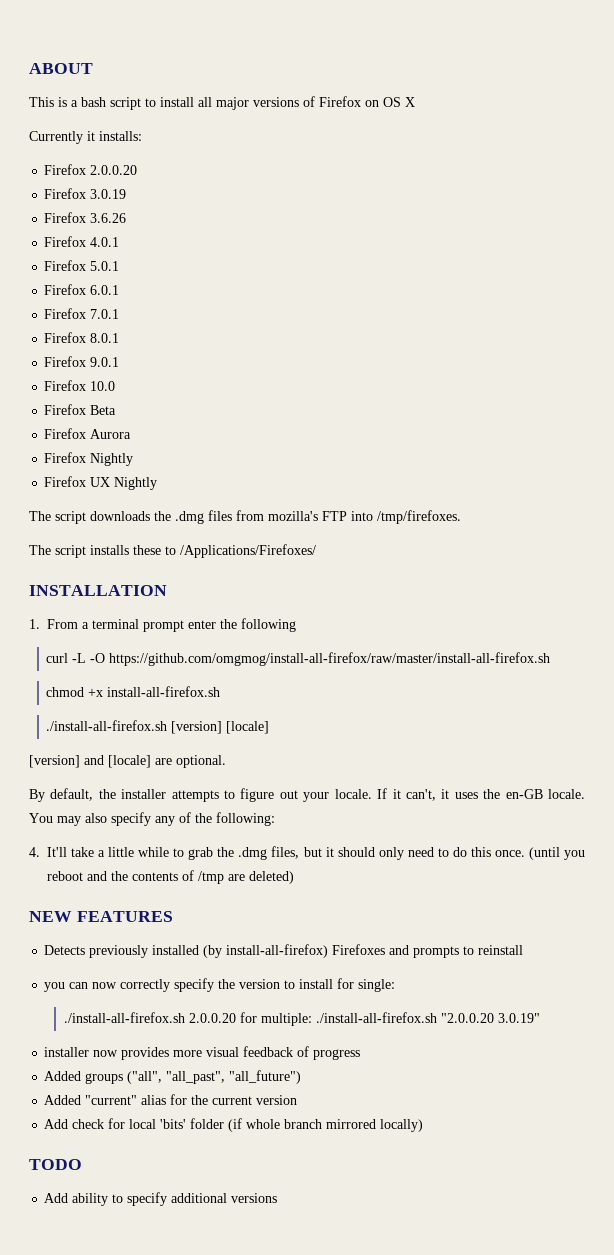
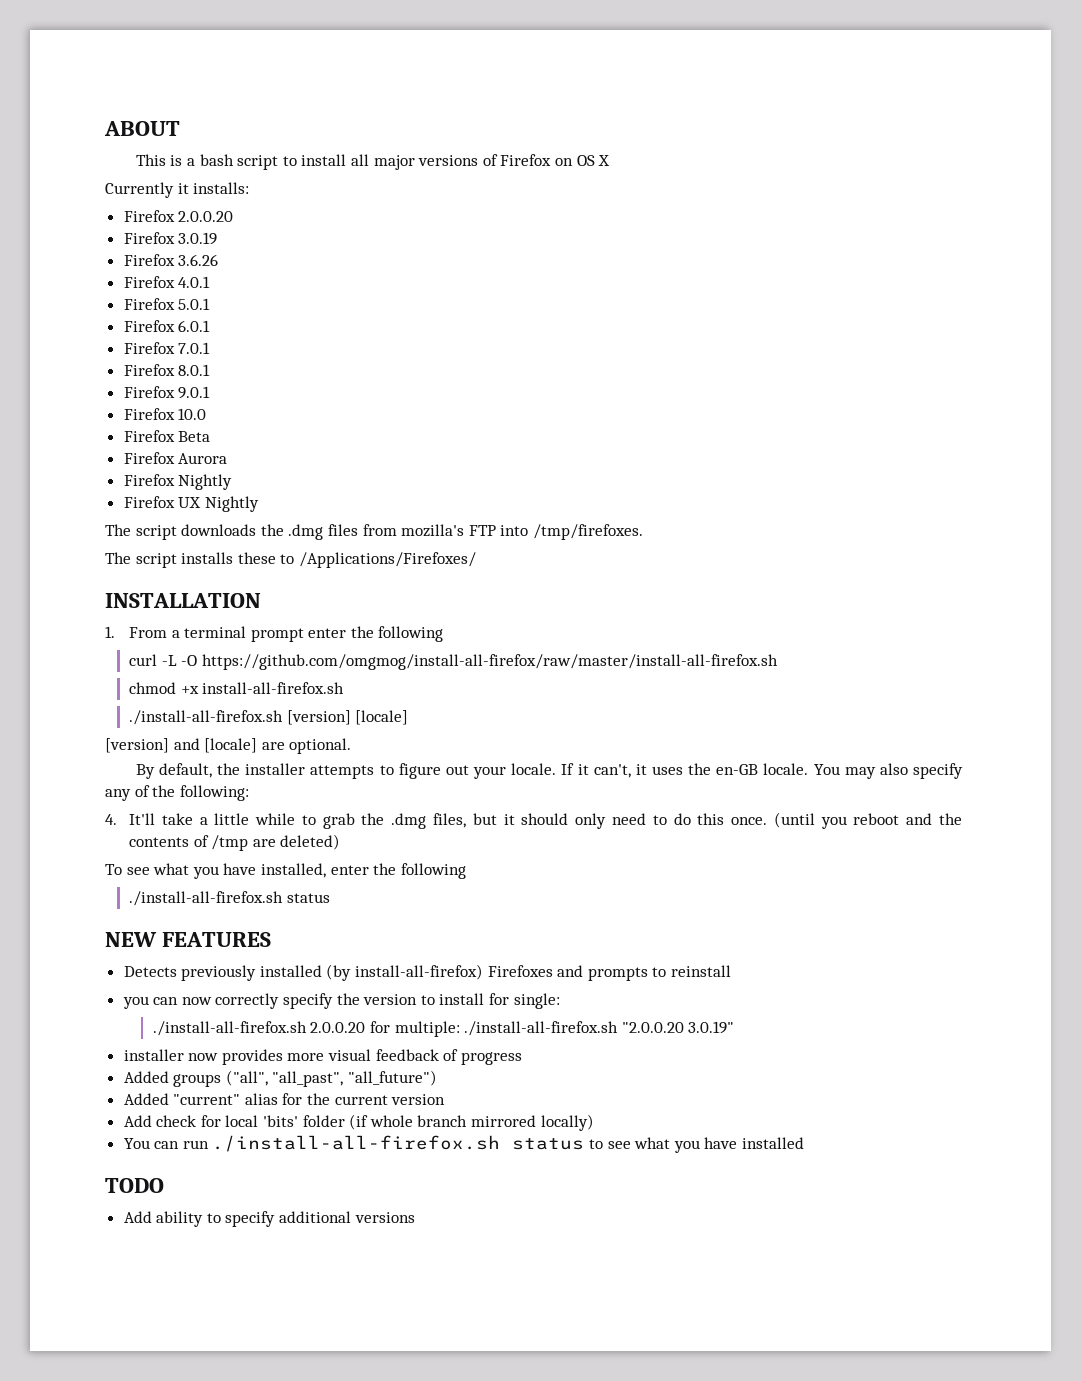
(294, 877) none -> [105,863,466,879] [128,891,330,906] // To see what you have installed, enter the following // ./install-all-firefox.sh status
(424, 1125) none -> [123,1135,805,1153] // You can run ./install-all-firefox.sh status to see what you have installed

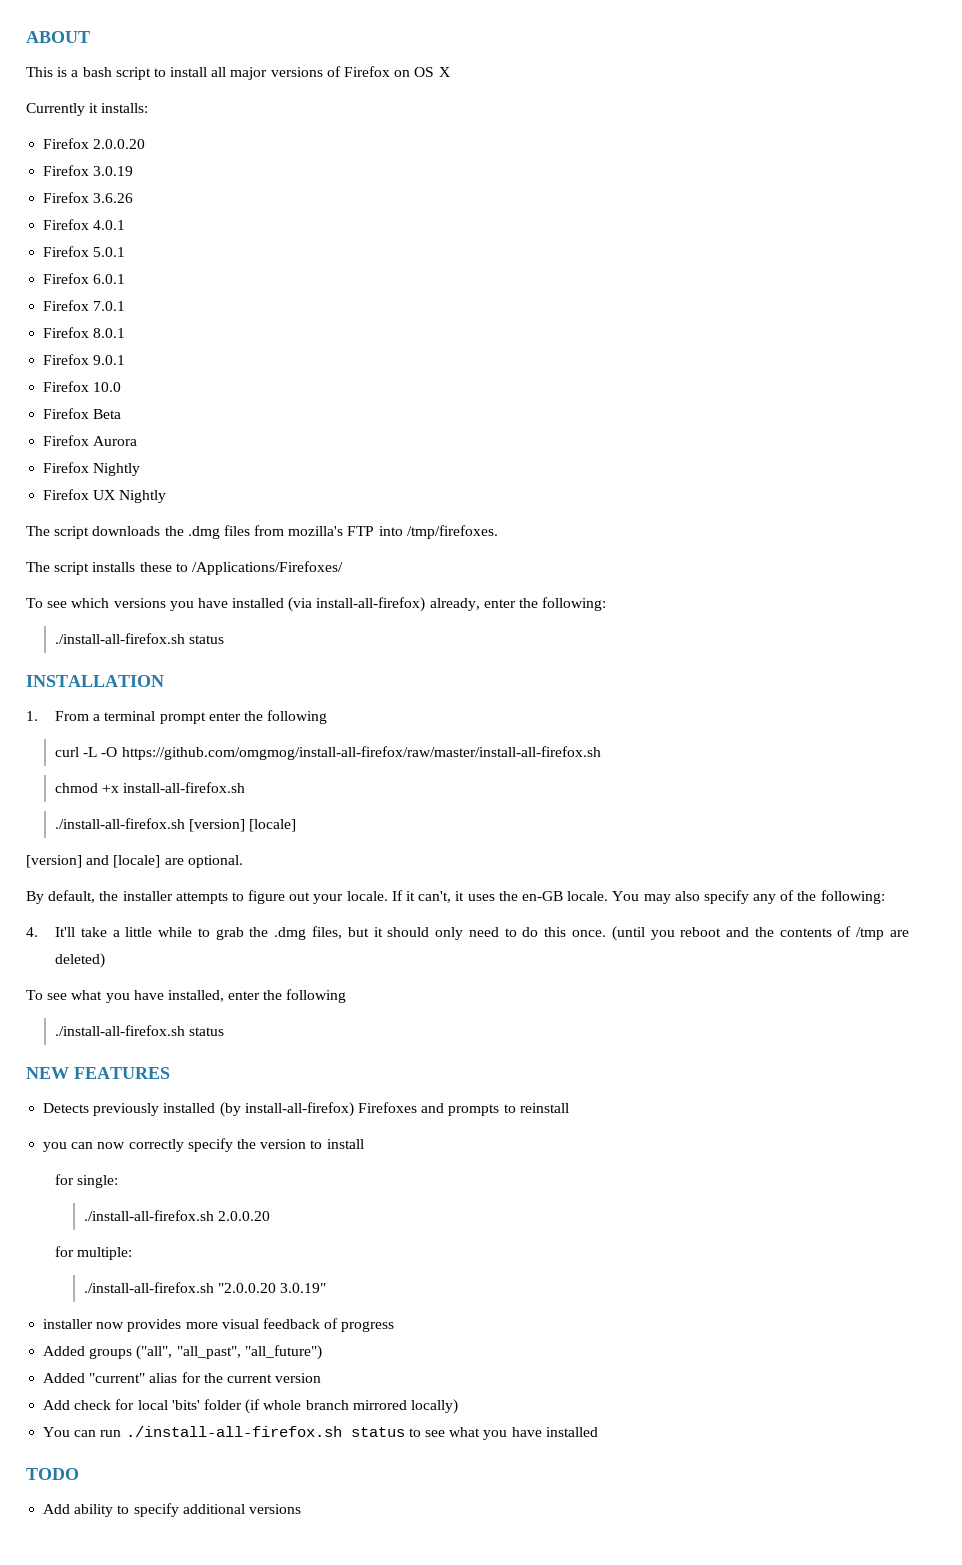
(476, 560) none -> [26,597,607,612] [54,633,225,644] // To see which versions you have installed (via install-all-firefox) already, enter the following: // ./install-all-firefox.sh status
(485, 999) none -> (364, 1144) //
(366, 1027) none -> (271, 1216) //
(460, 1029) none -> (133, 1253) //

